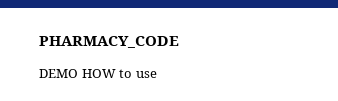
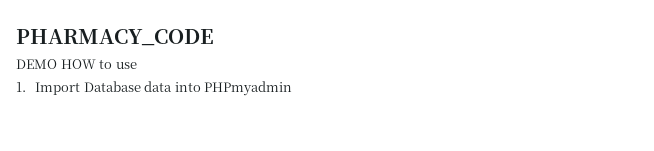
(157, 74) none -> [16,81,293,96] // 1. Import Database data into PHPmyadmin

